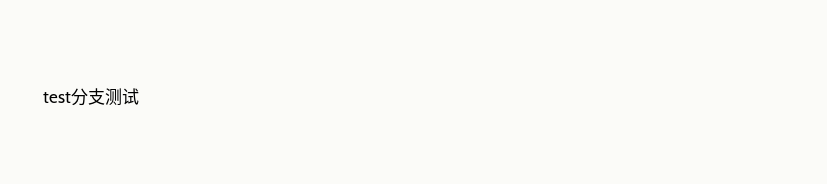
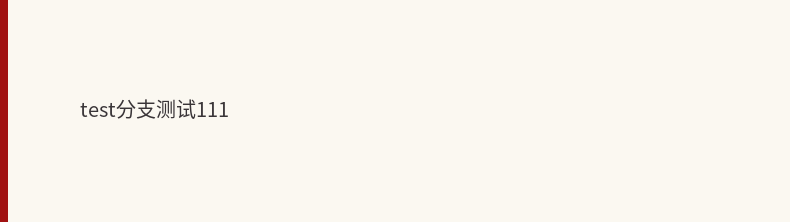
(139, 96) none -> [196,102,229,117] 111

